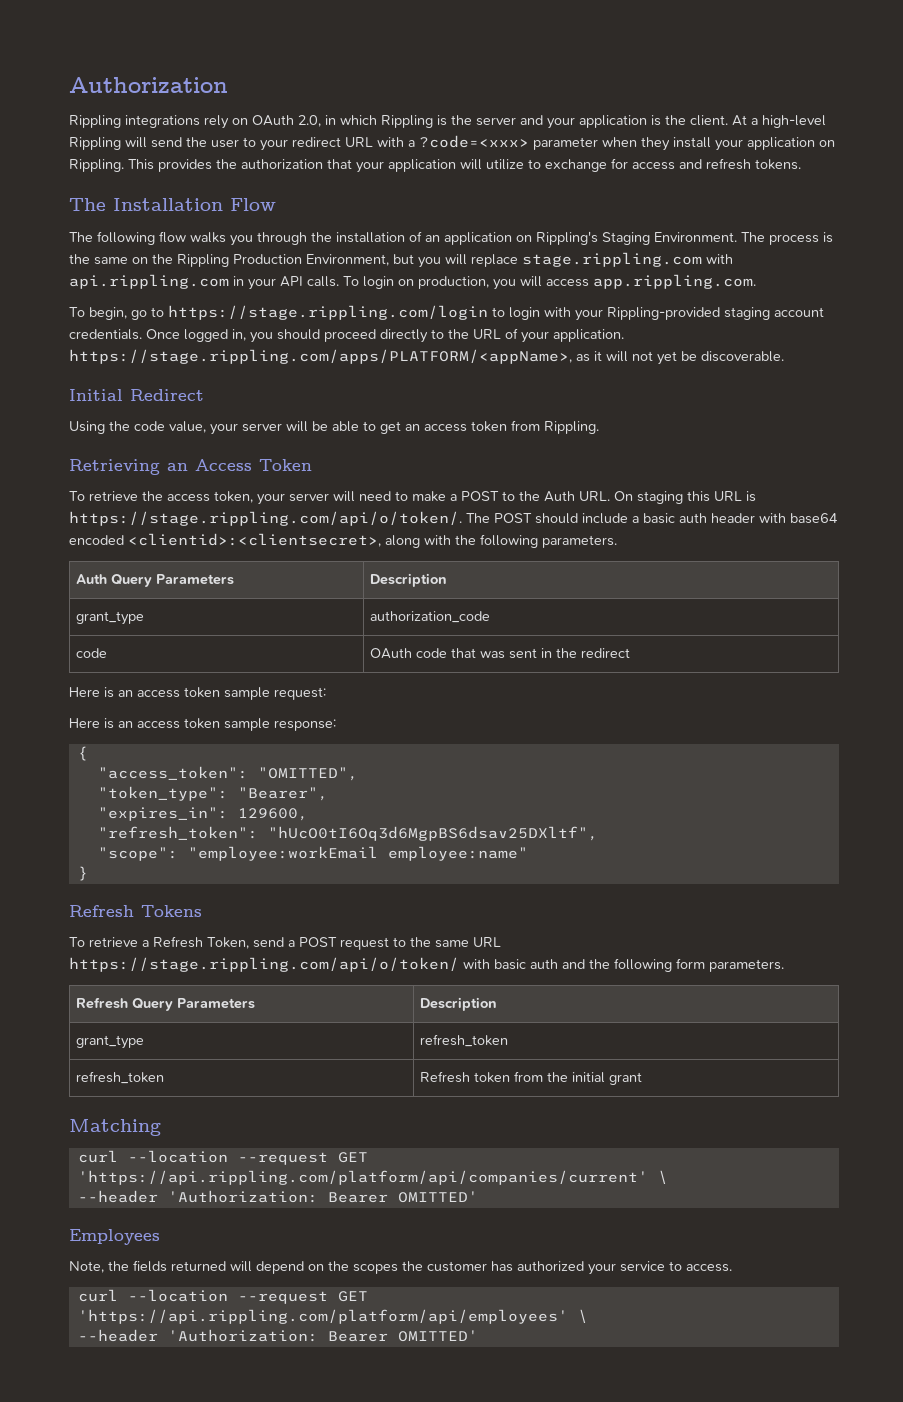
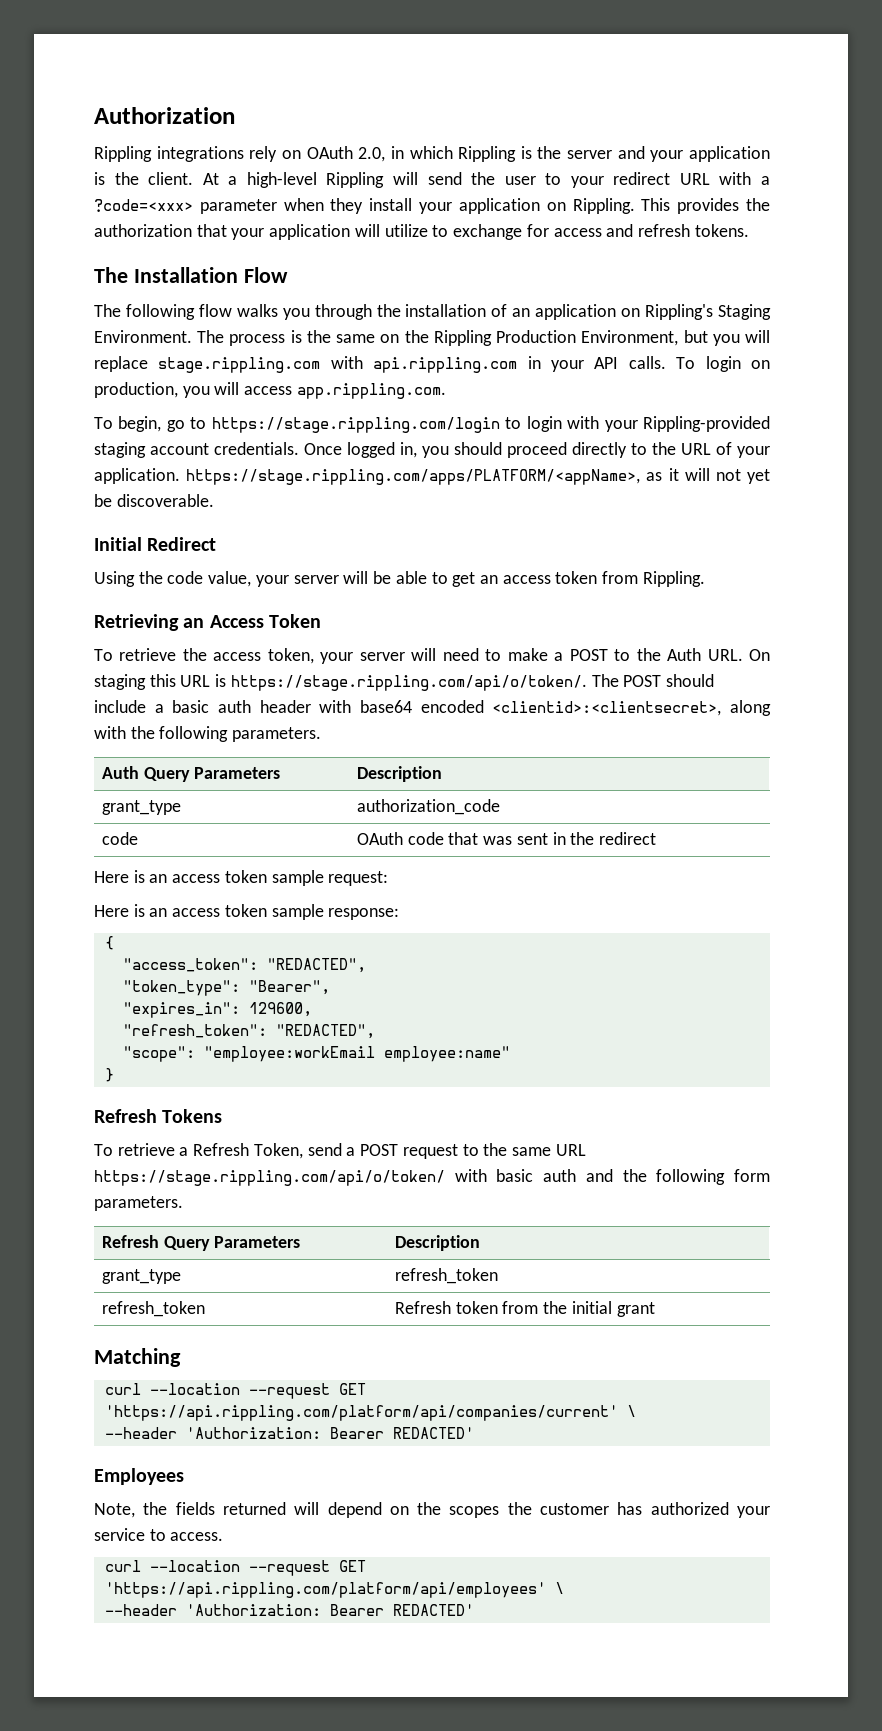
[257,767,358,781] "OMITTED", -> [266,958,366,973] "REDACTED",
[267,826,598,841] "hUcO0tI6Oq3d6MgpBS6dsav25DXltf", -> [275,1024,375,1039] "REDACTED",
[397,1191,478,1203] OMITTED' -> [392,1427,474,1439] REDACTED'
[397,1330,478,1342] OMITTED' -> [392,1604,474,1616] REDACTED'

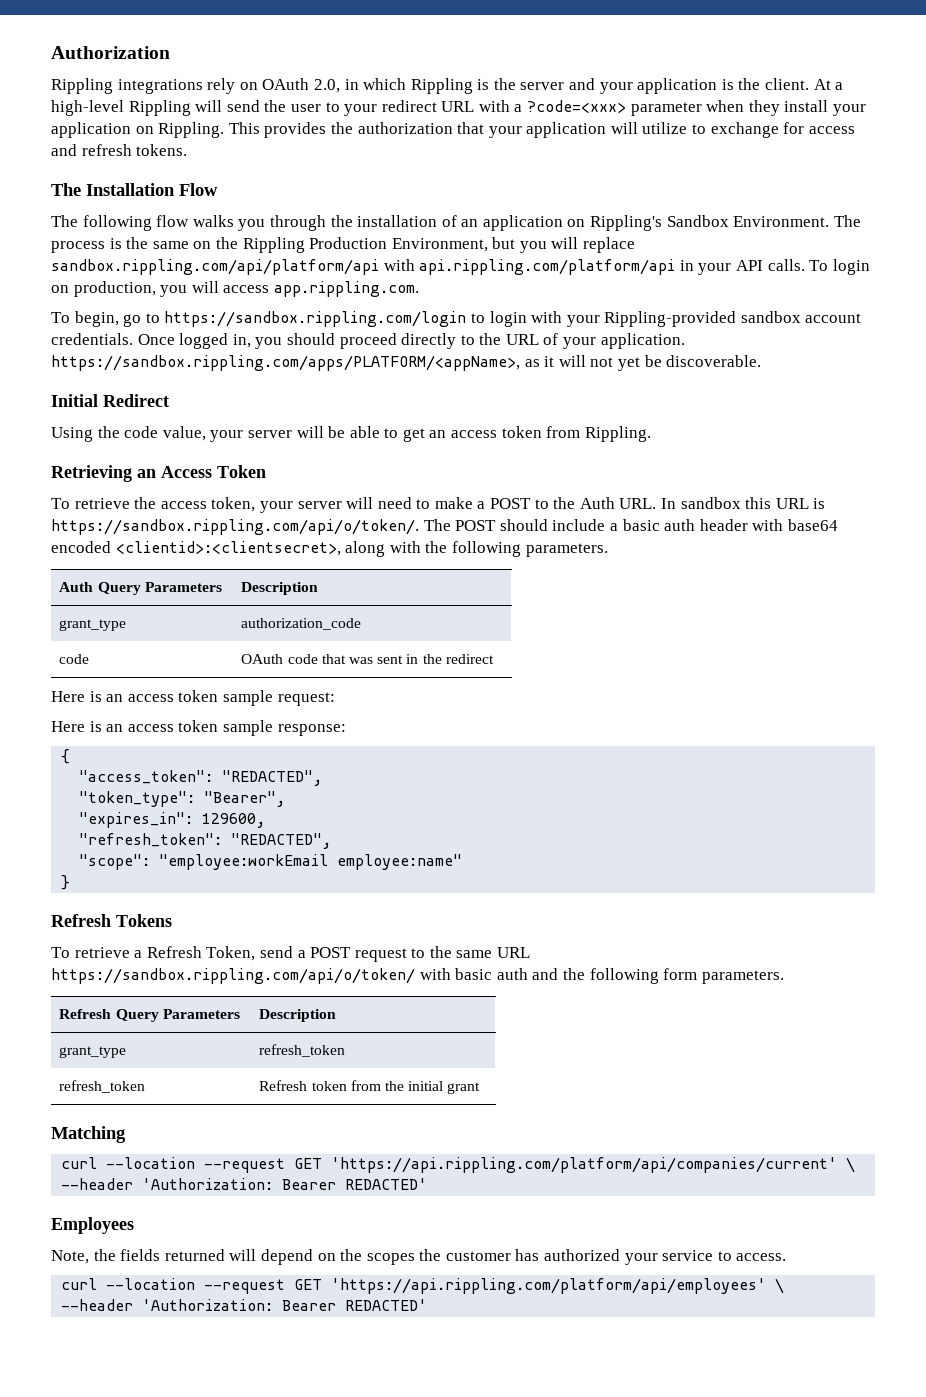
[717,304,771,320] Staging -> [666,215,729,227] Sandbox
[158,356,518,373] stage.rippling.com with api.rippling.com -> [51,259,676,275] sandbox.rippling.com/api/platform/api with api.rippling.com/platform/api
[211,417,500,433] https://stage.rippling.com/login -> [164,311,467,327] https://sandbox.rippling.com/login
[94,442,146,458] staging -> [740,311,801,323] sandbox
[186,469,641,485] https://stage.rippling.com/apps/PLATFORM/<appName>, -> [51,355,520,371] https://sandbox.rippling.com/apps/PLATFORM/<appName>,
[749,649,771,661] [94,674,146,690] On staging -> [661,497,741,509] In sandbox
[230,675,587,691] https://stage.rippling.com/api/o/token/. -> [51,519,419,535] https://sandbox.rippling.com/api/o/token/.
[94,1170,445,1186] https://stage.rippling.com/api/o/token/ -> [51,968,415,984] https://sandbox.rippling.com/api/o/token/

